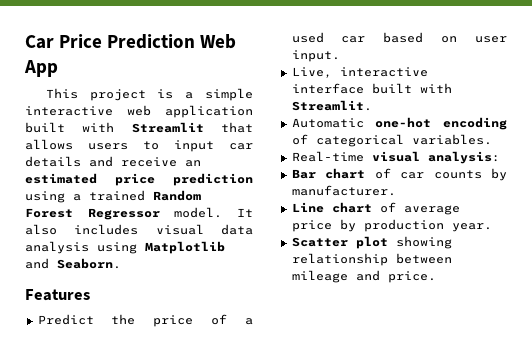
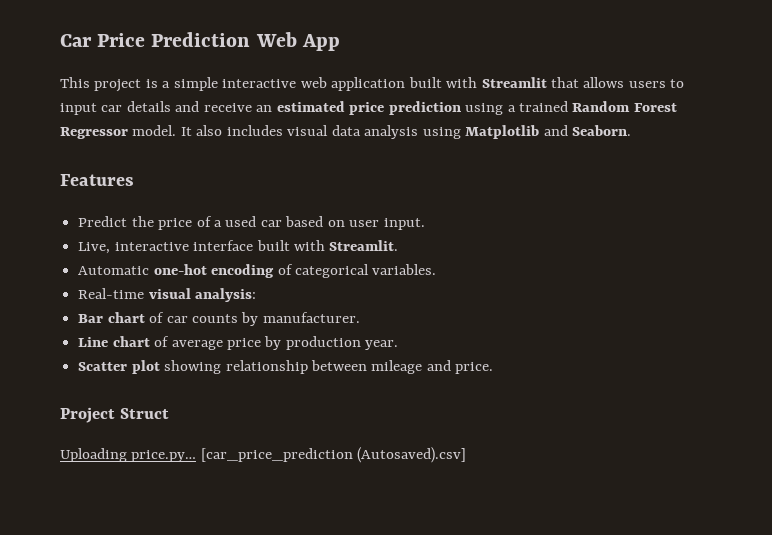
(436, 277) none -> [60,407,169,423] [60,447,467,463] // Project Struct // Uploading price.py… [car_price_prediction (Autosaved).csv]

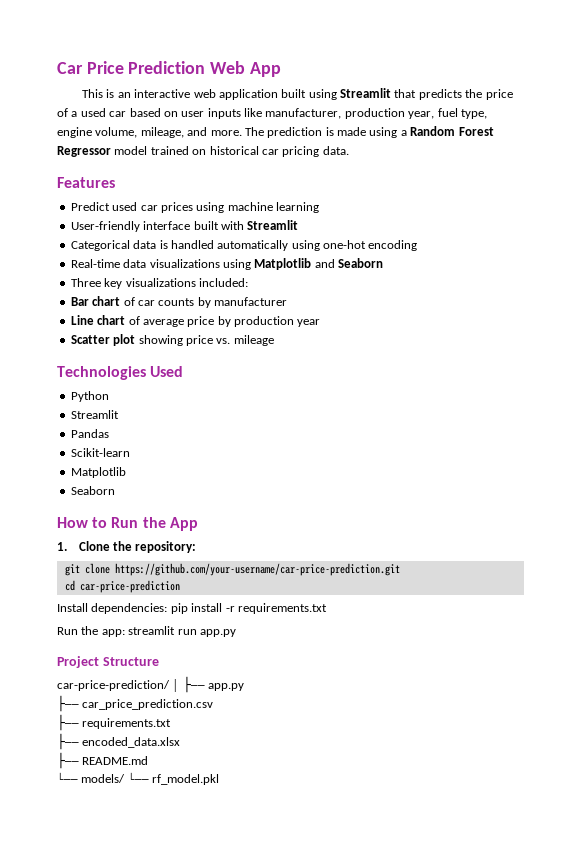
[94,77,218,92] project is a simple -> [106,89,131,98] is an
[446,77,478,88] with -> [308,89,337,100] using
[583,77,685,88] [60,101,677,115] [60,125,632,139] [60,174,134,186] [78,216,128,227] allows users to input car details and receive an estimated price prediction using a trained Random Forest Regressor model. It also includes visual data analysis using Matplotlib and Seaborn. // Features // Predict -> [418,89,462,100] predicts
[383,218,425,230] [78,240,399,254] [78,264,437,278] [78,288,257,302] input. // Live, interactive interface built with Streamlit. // Automatic one-hot encoding of categorical variables. // Real-time visual analysis: -> [207,108,487,119] [57,126,494,138] [57,146,349,157] [57,177,115,188] [70,202,319,213] [70,220,299,232] [70,240,418,251] [70,258,383,270] [70,278,248,289] inputs like manufacturer, production year, fuel type, engine volume, mileage, and more. The prediction is made using a Random Forest Regressor model trained on historical car pricing data. // Features // Predict used car prices using machine learning // User-friendly interface built with Streamlit // Categorical data is handled automatically using one-hot encoding // Real-time data visualizations using Matplotlib and Seaborn // Three key visualizations included:
[262,312,360,323] manufacturer. -> [214,297,287,306] manufacturer
[365,340,399,350] year. -> [297,319,321,327] year
[225,360,367,374] relationship between -> [185,335,231,346] price vs.
[426,360,494,374] [60,407,169,423] [60,447,467,463] and price. // Project Struct // Uploading price.py… [car_price_prediction (Autosaved).csv] -> [57,366,184,380] [70,391,109,402] [70,410,119,419] [70,429,109,438] [70,448,130,457] [70,467,126,478] [70,486,115,495] [57,517,198,531] [57,541,197,553] [64,563,400,576] [64,580,180,593] [57,603,327,614] [57,626,236,637] [57,656,159,668] [57,676,245,693] [57,695,214,712] [57,714,172,731] [57,733,181,750] [57,752,149,769] [57,772,220,785] // Technologies Used // Python // Streamlit // Pandas // Scikit-learn // Matplotlib // Seaborn // How to Run the App // 1. Clone the repository: // git clone https://github.com/your-username/car-price-prediction.git // cd car-price-prediction // Install dependencies: pip install -r requirements.txt // Run the app: streamlit run app.py // Project Structure // car-price-prediction/ │ ├── app.py // ├── car_price_prediction.csv // ├── requirements.txt // ├── encoded_data.xlsx // ├── README.md // └── models/ └── rf_model.pkl

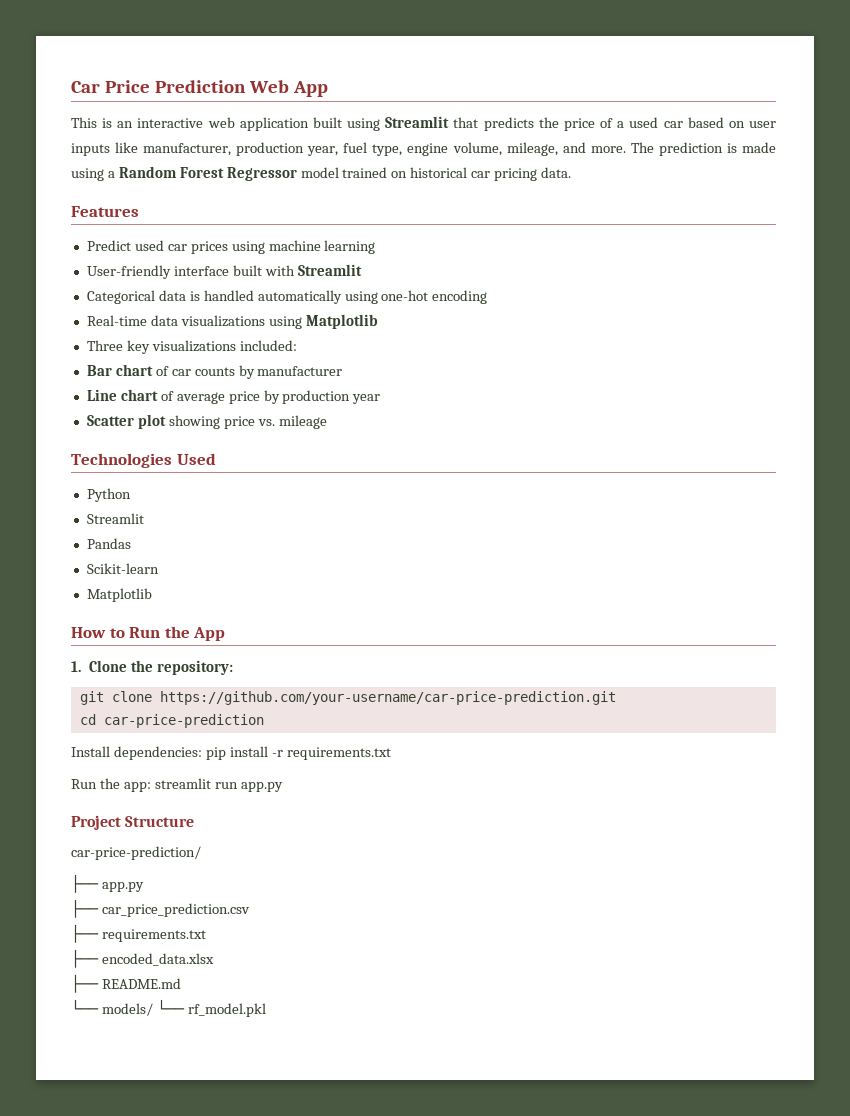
[314,258,383,268] and Seaborn -> (378, 321) none
[70,486,115,495] // Seaborn -> (152, 595) none
[172,679,180,692] │ -> (201, 853) //

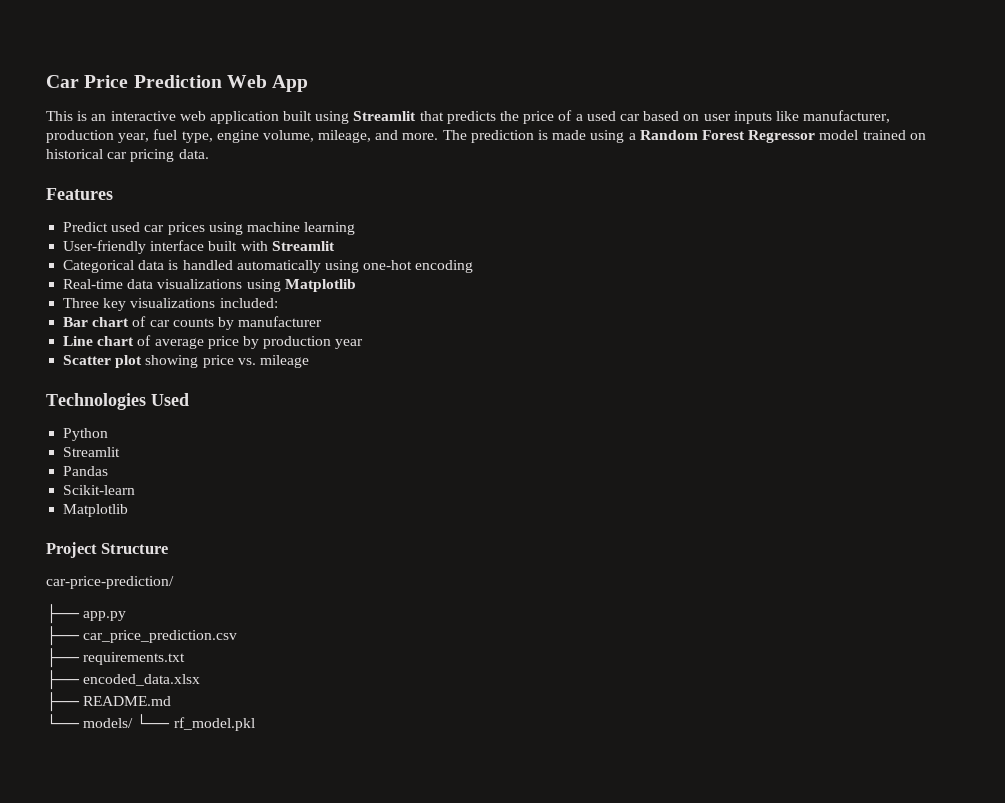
[71,626,226,641] [71,660,233,675] [79,691,616,705] [79,714,264,728] [71,746,391,760] [71,778,283,792] // How to Run the App // 1. Clone the repository: // git clone https://github.com/your-username/car-price-prediction.git // cd car-price-prediction // Install dependencies: pip install -r requirements.txt // Run the app: streamlit run app.py -> (129, 510) none

